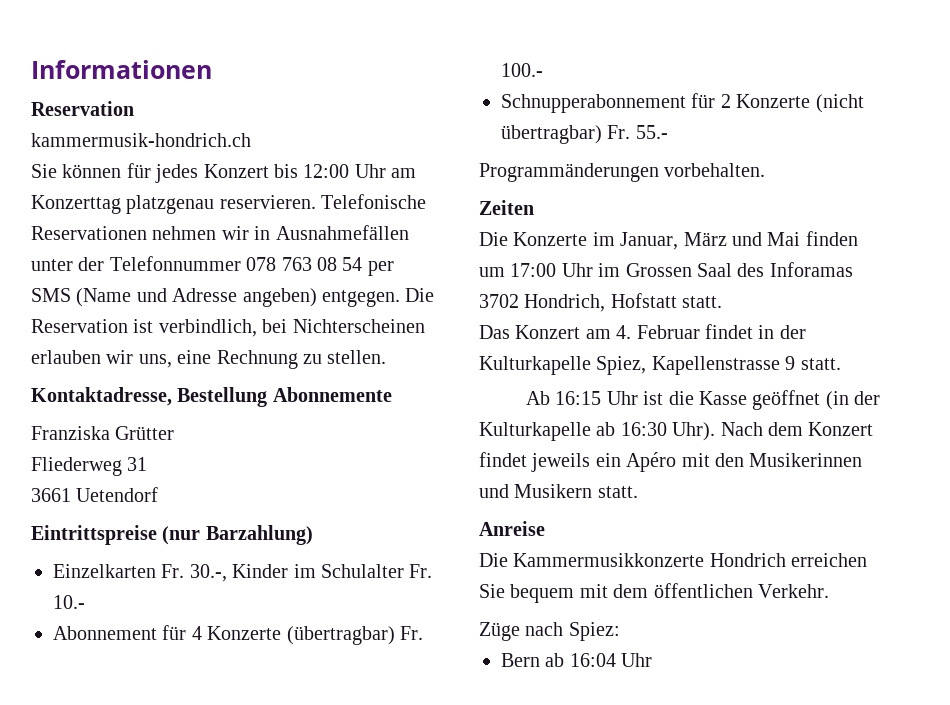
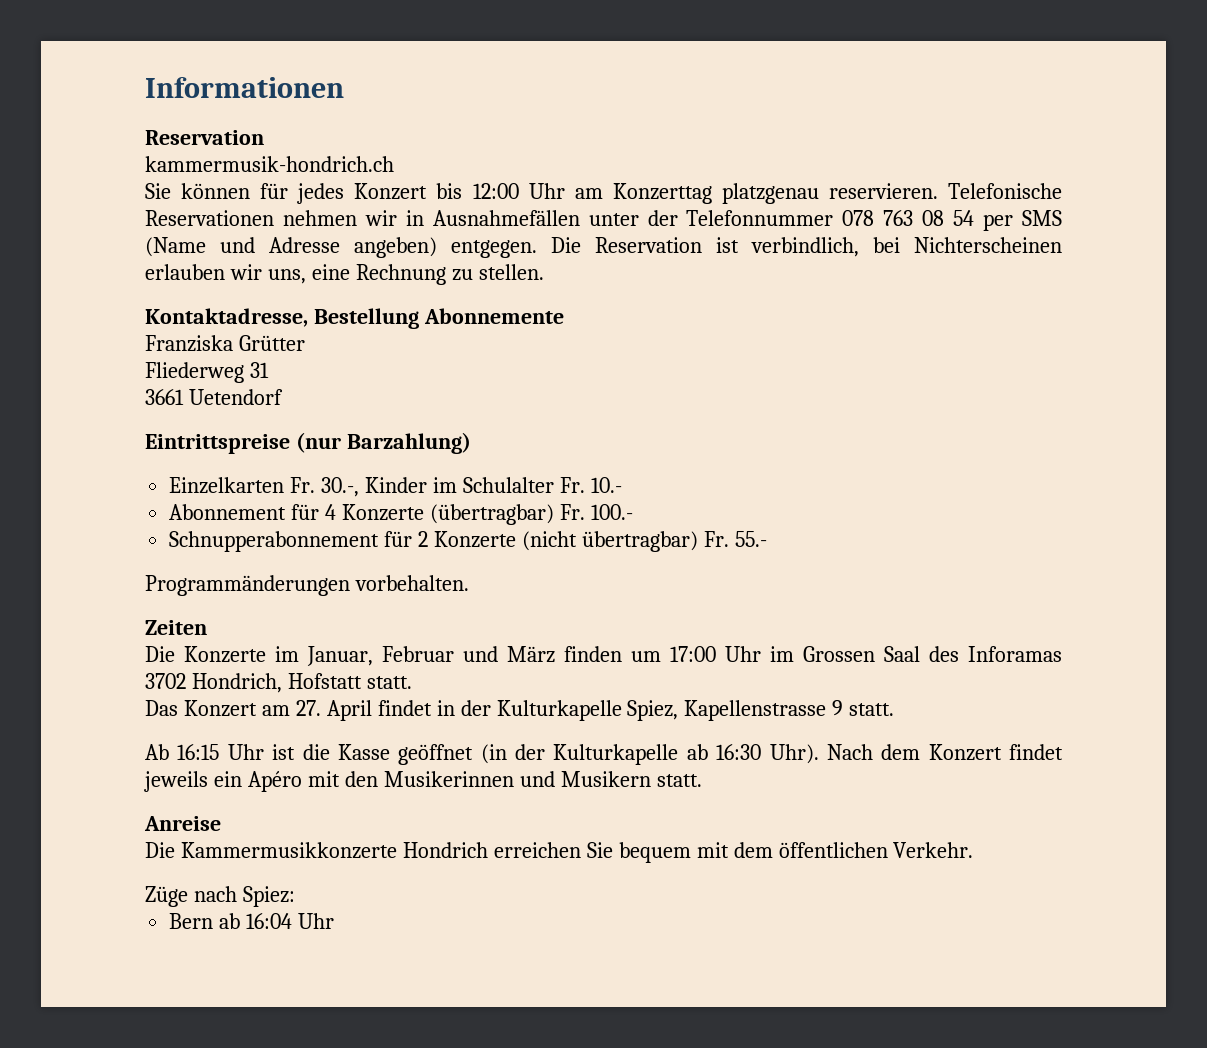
[683,232,801,246] März und Mai -> [382,646,555,663] Februar und März
[616,325,700,339] 4. Februar -> [295,700,372,721] 27. April

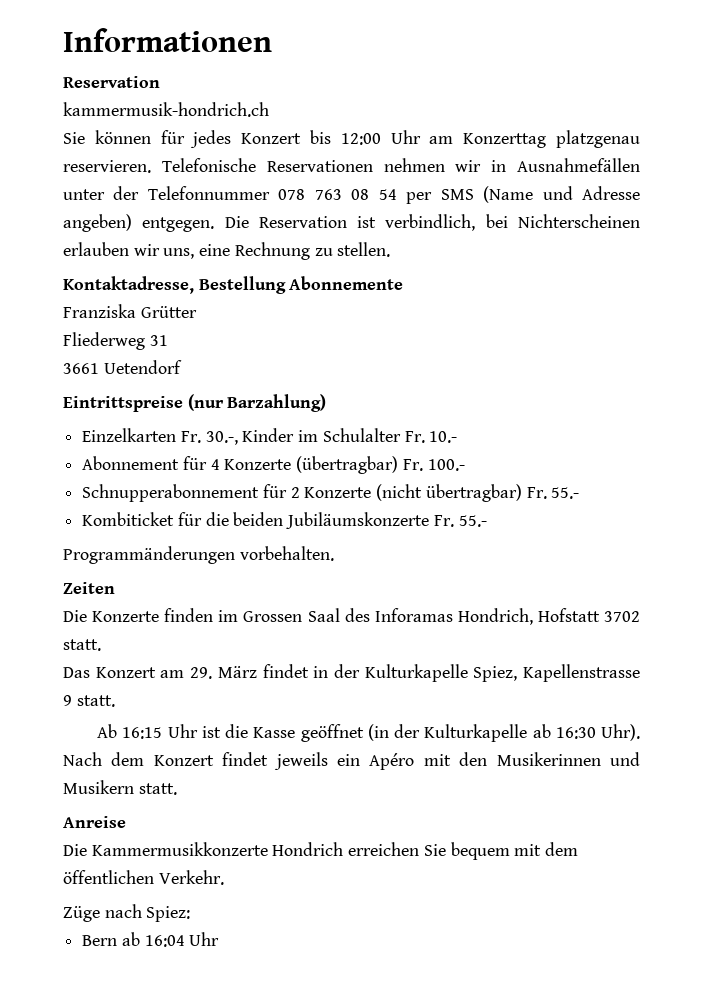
(767, 539) none -> [82,512,487,529] // Kombiticket für die beiden Jubiläumskonzerte Fr. 55.-
[275,646,761,666] im Januar, Februar und März finden um 17:00 Uhr -> [164,608,214,622] finden
[145,673,186,689] 3702 -> (453, 615) none
(362, 681) none -> [604,611,641,622] 3702
[295,700,372,721] 27. April -> [190,666,257,679] 29. März

